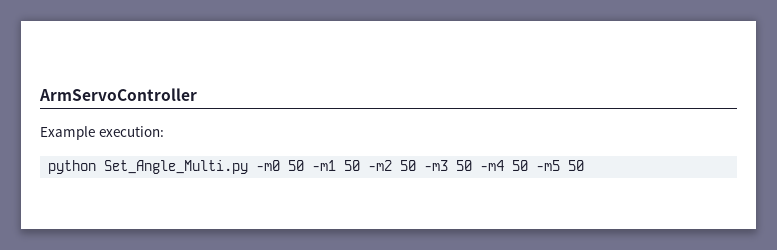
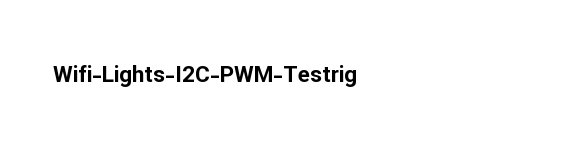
[39,88,197,101] [40,126,164,140] [48,160,585,174] ArmServoController // Example execution: // python Set_Angle_Multi.py -m0 50 -m1 50 -m2 50 -m3 50 -m4 50 -m5 50 -> [53,65,357,87] Wifi-Lights-I2C-PWM-Testrig

